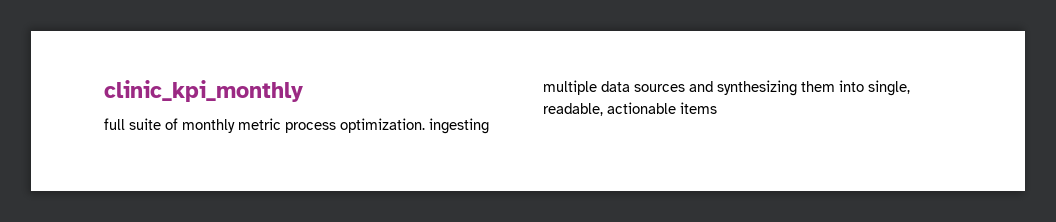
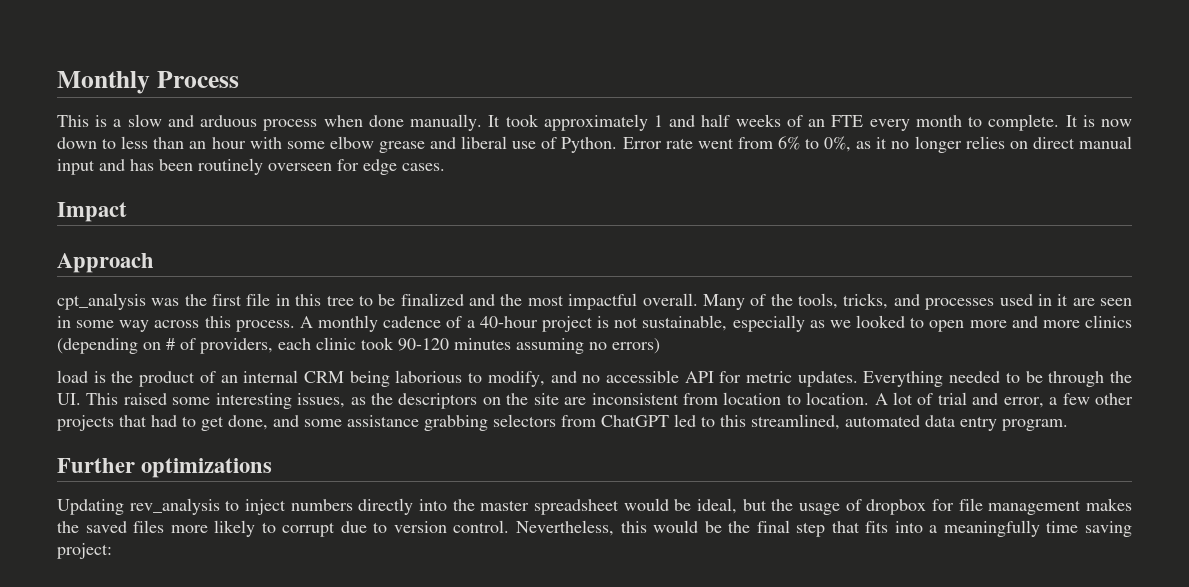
[104,80,303,102] [104,118,489,134] [543,80,910,96] [543,102,717,116] clinic_kpi_monthly // full suite of monthly metric process optimization. ingesting multiple data sources and synthesizing them into single, readable, actionable items -> [57,71,239,94] [57,114,1133,131] [57,136,1133,153] [57,158,445,175] [57,202,127,222] [57,253,154,273] [57,293,1132,310] [57,315,1132,332] [57,337,660,354] [57,370,1133,387] [57,392,1133,409] [57,414,1068,431] [57,458,273,478] [57,498,1132,515] [57,520,1132,537] [57,543,112,559] Monthly Process // This is a slow and arduous process when done manually. It took approximately 1 and half weeks of an FTE every month to complete. It is now down to less than an hour with some elbow grease and liberal use of Python. Error rate went from 6% to 0%, as it no longer relies on direct manual input and has been routinely overseen for edge cases. // Impact // Approach // cpt_analysis was the first file in this tree to be finalized and the most impactful overall. Many of the tools, tricks, and processes used in it are seen in some way across this process. A monthly cadence of a 40-hour project is not sustainable, especially as we looked to open more and more clinics (depending on # of providers, each clinic took 90-120 minutes assuming no errors) // load is the product of an internal CRM being laborious to modify, and no accessible API for metric updates. Everything needed to be through the UI. This raised some interesting issues, as the descriptors on the site are inconsistent from location to location. A lot of trial and error, a few other projects that had to get done, and some assistance grabbing selectors from ChatGPT led to this streamlined, automated data entry program. // Further optimizations // Updating rev_analysis to inject numbers directly into the master spreadsheet would be ideal, but the usage of dropbox for file management makes the saved files more likely to corrupt due to version control. Nevertheless, this would be the final step that fits into a meaningfully time saving project:

